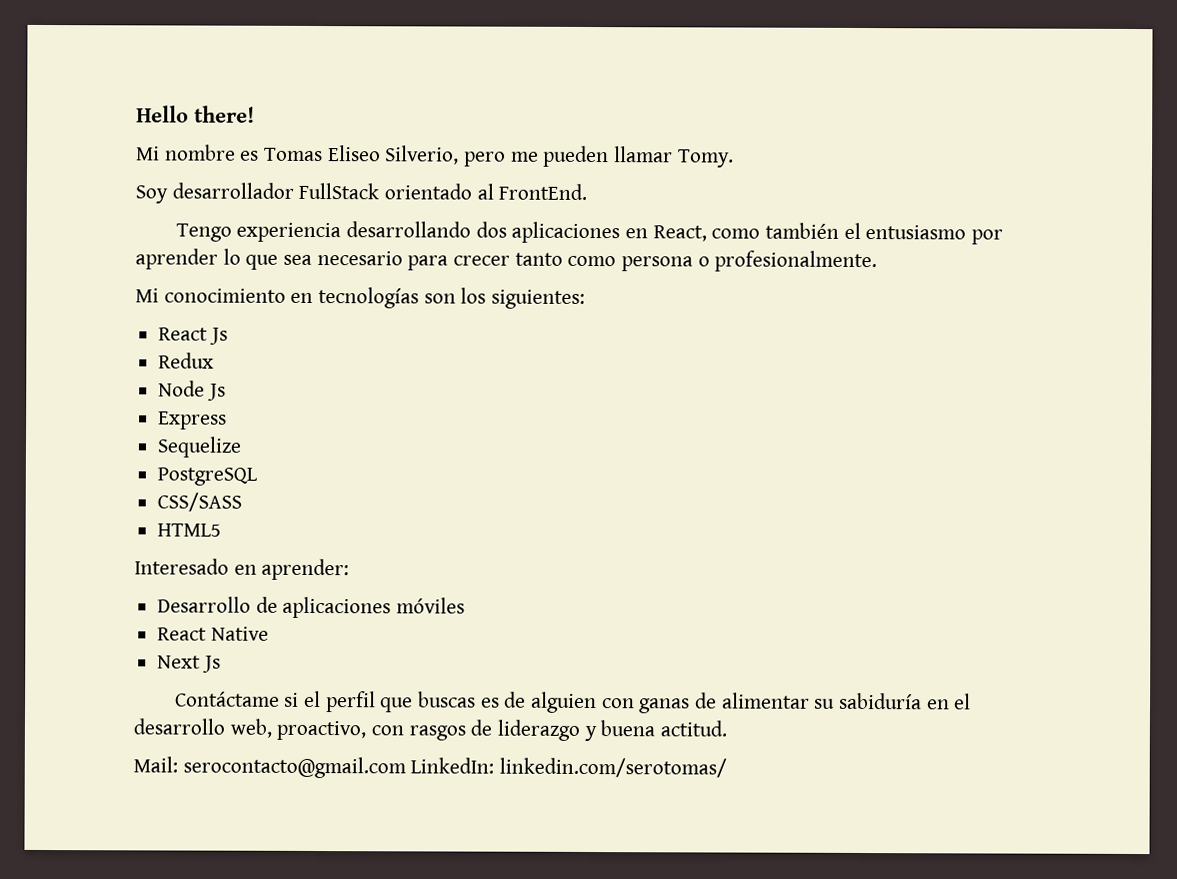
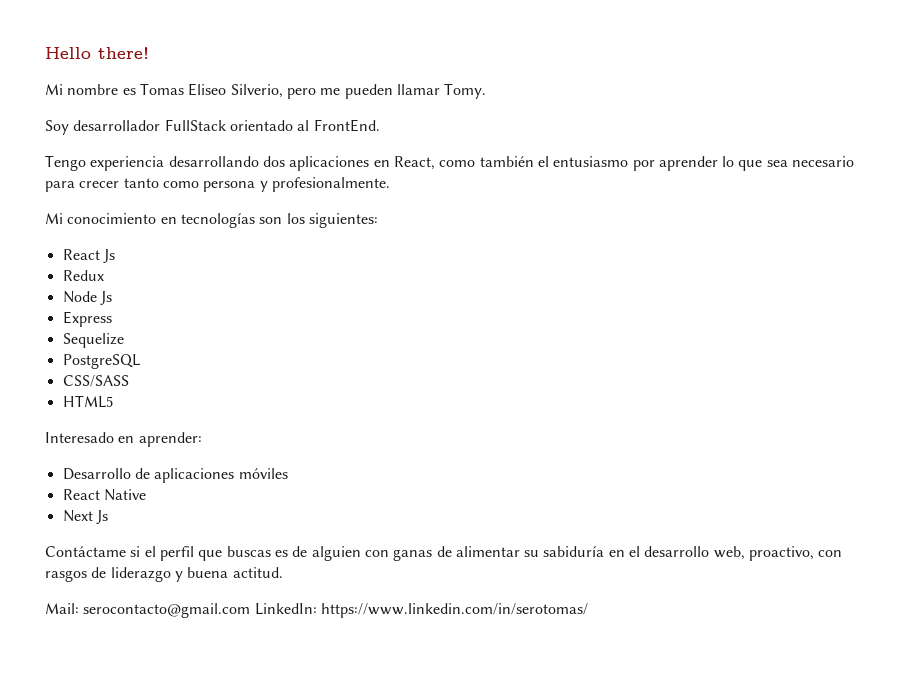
[697,256,710,267] o -> [259,181,268,192] y
[499,757,728,778] linkedin.com/serotomas/ -> [320,603,588,618] https://www.linkedin.com/in/serotomas/

